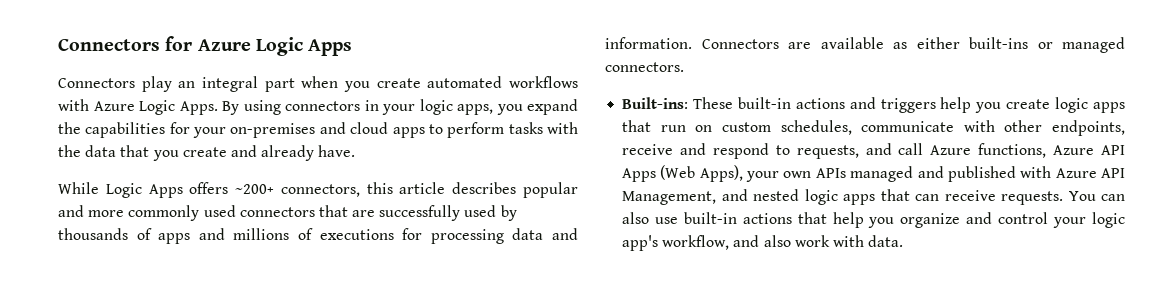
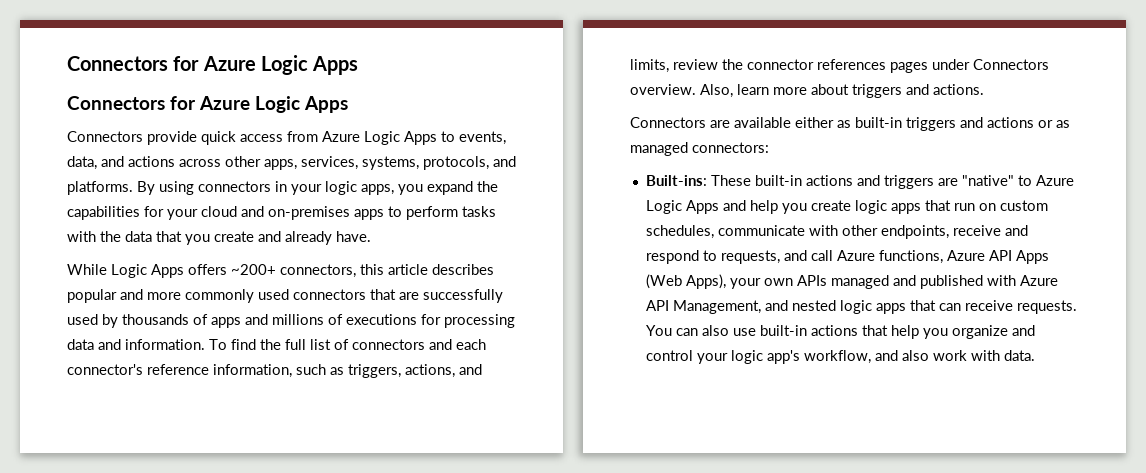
[58,36,353,56] [58,76,578,92] [58,99,218,115] Connectors for Azure Logic Apps // Connectors play an integral part when you create automated workflows with Azure Logic Apps. -> [67,55,359,75] [67,96,348,113] [67,131,506,145] [67,156,516,170] [67,181,133,195] Connectors for Azure Logic Apps // Connectors for Azure Logic Apps // Connectors provide quick access from Azure Logic Apps to events, data, and actions across other apps, services, systems, protocols, and platforms.
[230,122,389,138] on-premises and cloud -> [201,206,350,220] cloud and on-premises
[701,37,1125,53] [605,62,684,72] Connectors are available as either built-ins or managed connectors. -> [209,339,486,350] [67,364,482,378] [630,59,1049,73] [630,84,984,98] [630,117,1070,131] [630,142,769,156] To find the full list of connectors and each connector's reference information, such as triggers, actions, and limits, review the connector references pages under Connectors overview. Also, learn more about triggers and actions. // Connectors are available either as built-in triggers and actions or as managed connectors:
(936, 105) none -> [937,175,1074,186] [645,200,746,214] are "native" to Azure Logic Apps and

